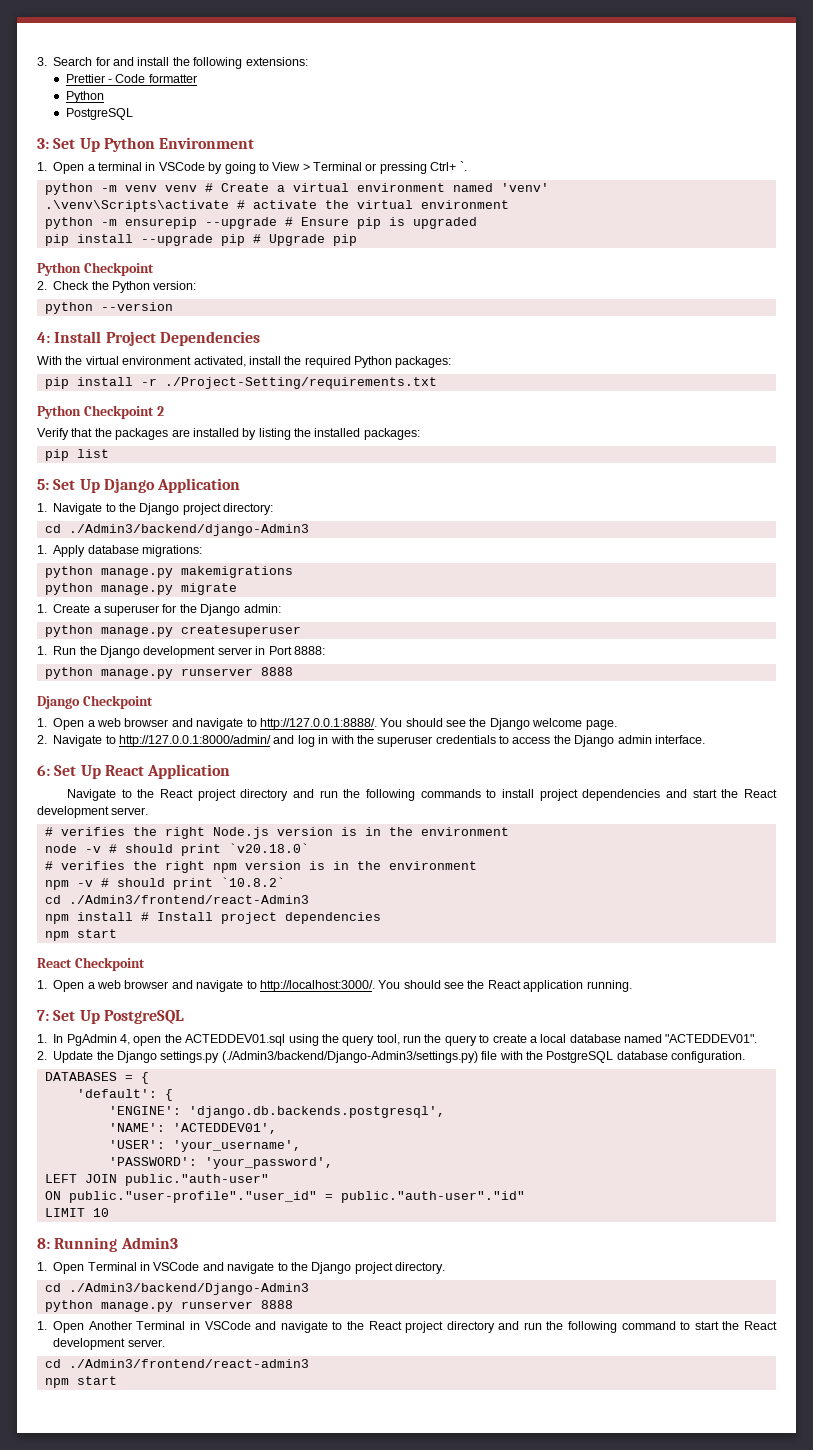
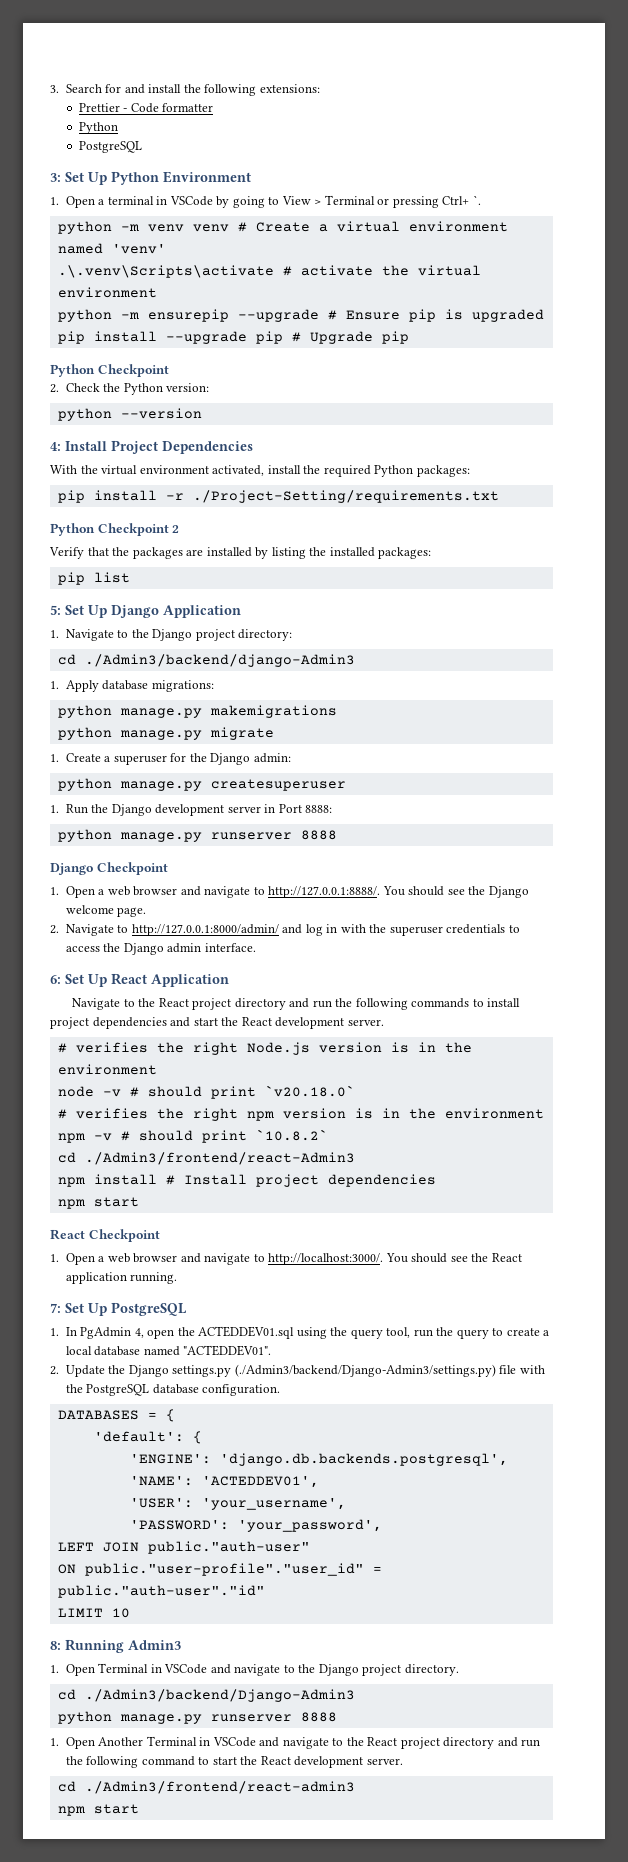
[44,200,229,212] .\venv\Scripts\activate -> [57,265,274,278] .\.venv\Scripts\activate

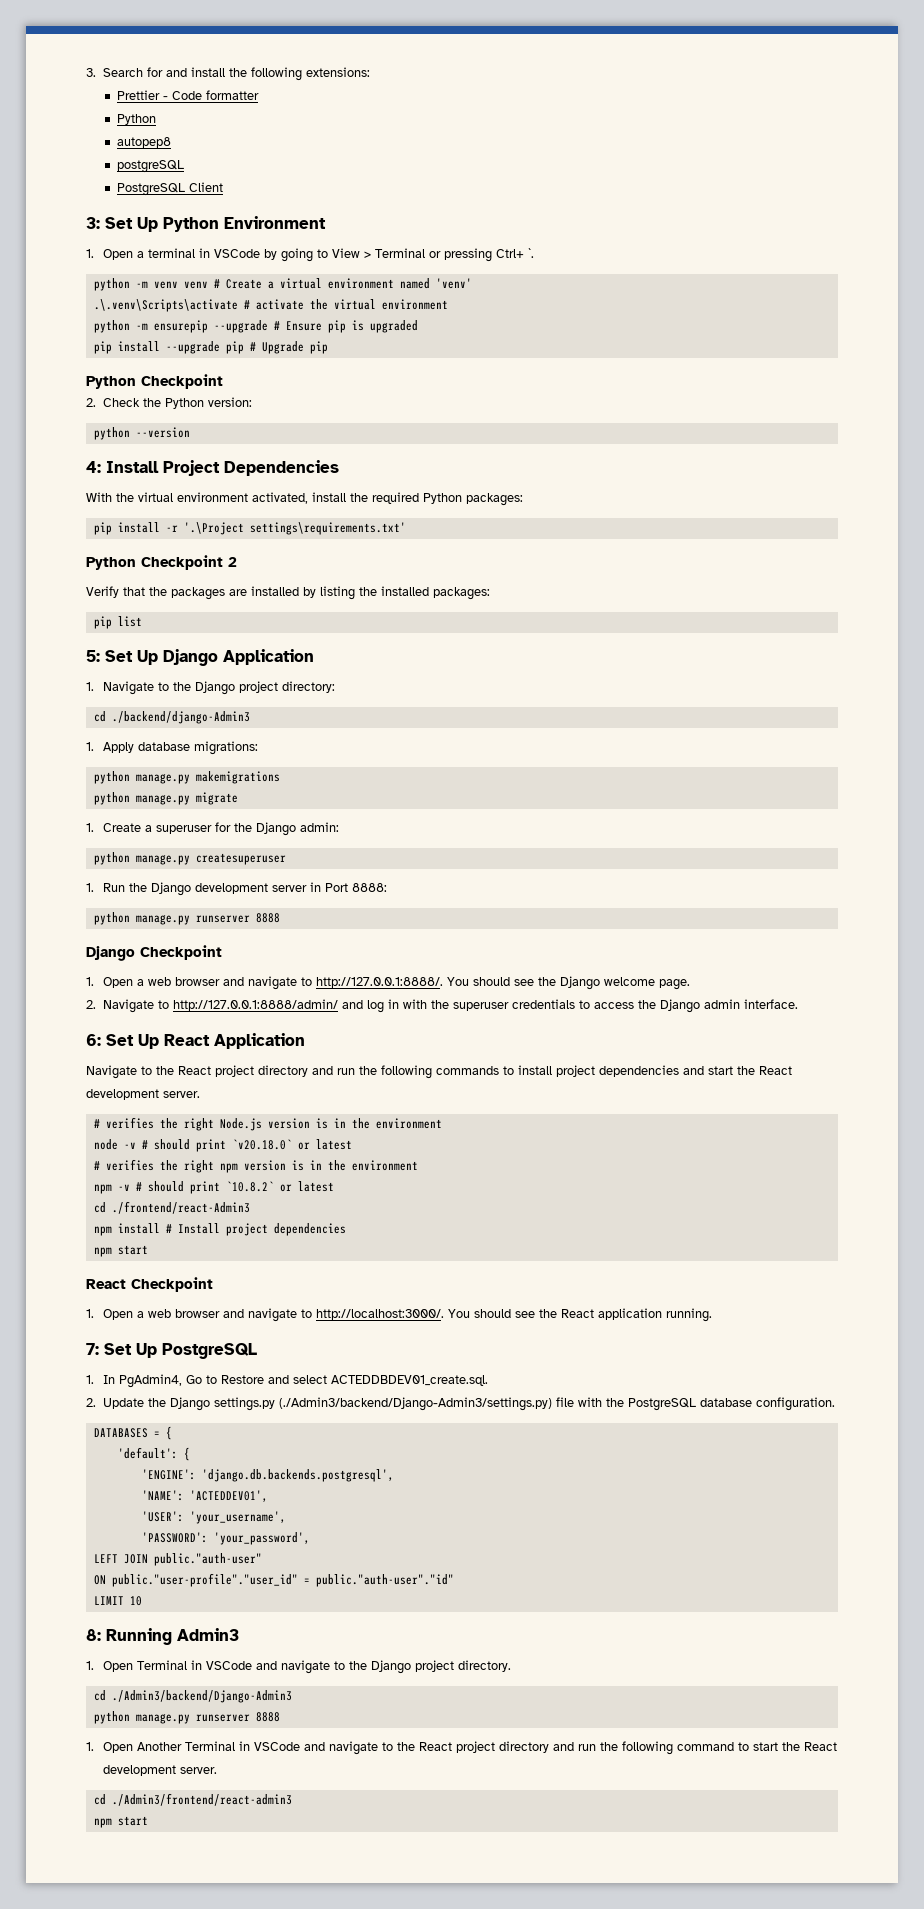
[78,141,142,153] // PostgreSQL -> [117,137,172,148] [117,160,185,173] [117,182,224,196] // autopep8 // postgreSQL // PostgreSQL Client
[192,490,499,503] ./Project-Setting/requirements.txt -> [183,522,406,535] '.\Project settings\requirements.txt'
[84,654,355,667] ./Admin3/backend/django-Admin3 -> [111,711,250,724] ./backend/django-Admin3
[131,924,279,936] http://127.0.0.1:8000/admin/ -> [172,999,338,1011] http://127.0.0.1:8888/admin/
(355, 1091) none -> [297,1139,352,1150] or latest
[57,1152,355,1165] // cd ./Admin3/frontend/react-Admin3 -> [279,1181,334,1192] [93,1201,250,1214] or latest // cd ./frontend/react-Admin3
[80,1326,550,1339] [65,1345,272,1356] PgAdmin 4, open the ACTEDDEV01.sql using the query tool, run the query to create a local database named "ACTEDDEV01". -> [118,1374,488,1388] PgAdmin4, Go to Restore and select ACTEDDBDEV01_create.sql.

